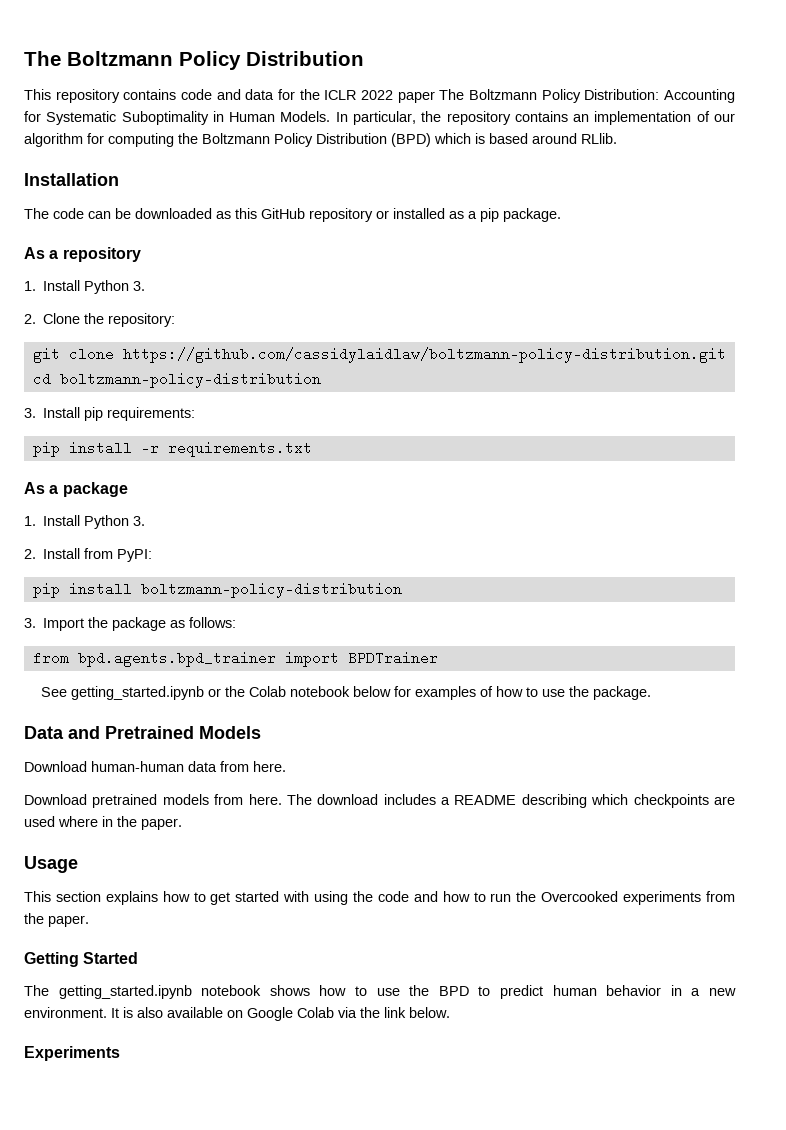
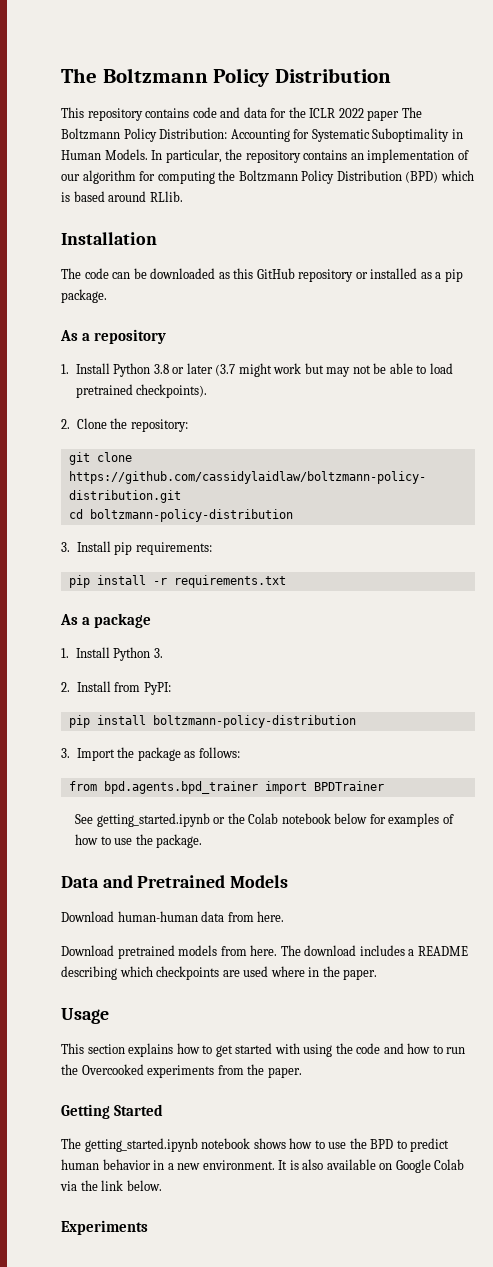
[133,281,146,291] 3. -> [153,363,453,377] [75,384,208,398] 3.8 or later (3.7 might work but may not be able to load pretrained checkpoints).

